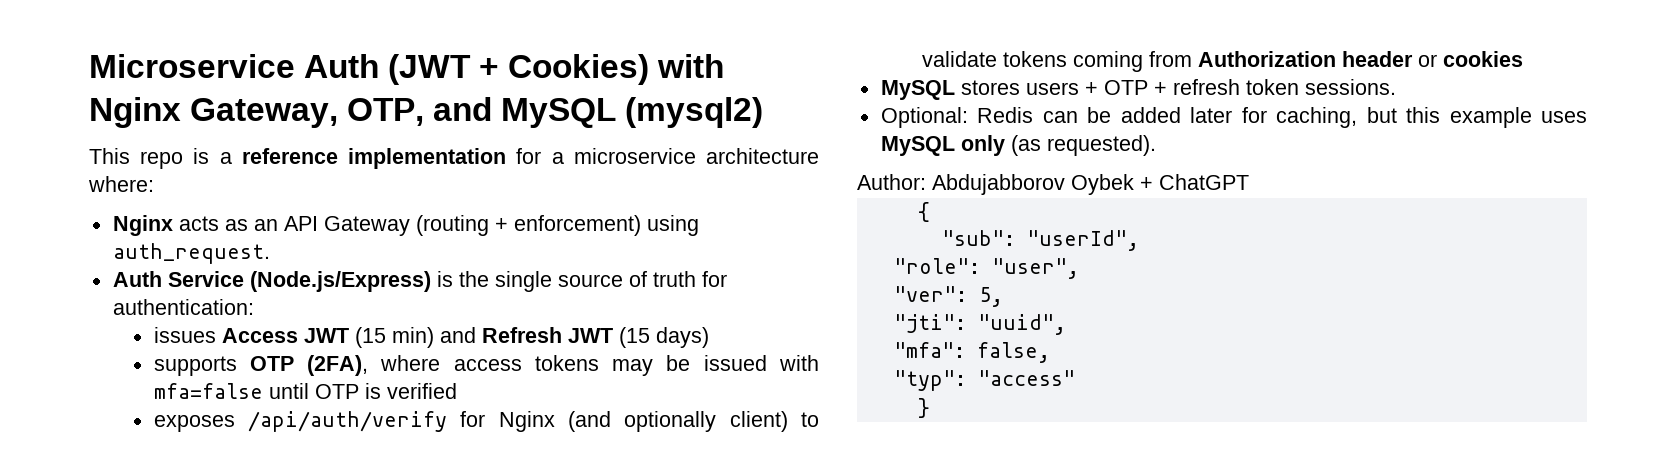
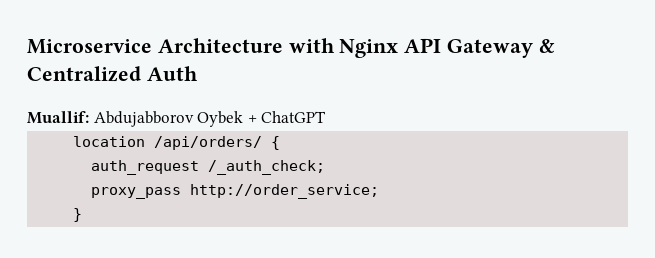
[304,54,725,85] [89,97,764,128] [89,148,819,169] [88,176,154,192] [112,215,699,236] [112,243,270,264] [112,271,727,292] [112,299,254,315] [153,327,709,348] [153,355,820,376] [153,383,457,399] [153,411,819,432] [921,51,1523,72] [880,79,1396,100] [880,107,1587,128] [880,135,1156,156] [857,174,926,190] Auth (JWT + Cookies) with Nginx Gateway, OTP, and MySQL (mysql2) // This repo is a reference implementation for a microservice architecture where: // Nginx acts as an API Gateway (routing + enforcement) using auth_request. // Auth Service (Node.js/Express) is the single source of truth for authentication: // issues Access JWT (15 min) and Refresh JWT (15 days) // supports OTP (2FA), where access tokens may be issued with mfa=false until OTP is verified // exposes /api/auth/verify for Nginx (and optionally client) to validate tokens coming from Authorization header or cookies // MySQL stores users + OTP + refresh token sessions. // Optional: Redis can be added later for caching, but this example uses MySQL only (as requested). // Author: -> [157,38,555,58] [27,66,198,82] [27,111,89,124] Architecture with Nginx API Gateway & Centralized Auth // Muallif:
(1249, 182) none -> [73,136,263,150] location /api/orders/
[941,230,1139,251] [893,258,1079,279] [893,286,1003,307] [893,314,1066,335] [893,342,1050,363] [893,370,1075,391] "sub": "userId", // "role": "user", // "ver": 5, // "jti": "uuid", // "mfa": false, // "typ": "access" -> [91,160,326,175] [91,184,380,199] auth_request /_auth_check; // proxy_pass http://order_service;

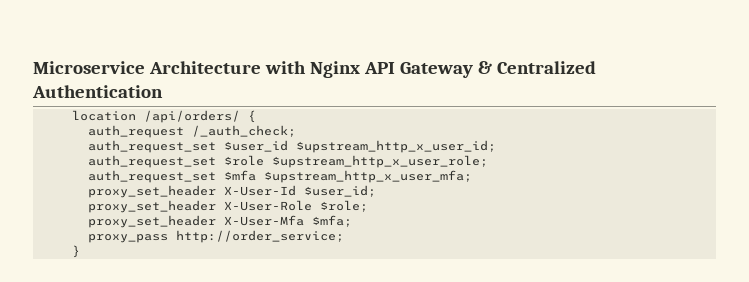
[146,66,198,81] [27,111,327,127] Auth // Muallif: Abdujabborov Oybek + ChatGPT -> [32,85,163,98] Authentication
(326, 167) none -> [88,140,497,153] [88,155,489,168] [88,170,473,183] [88,185,377,198] [88,200,369,213] [88,215,353,228] // auth_request_set $user_id $upstream_http_x_user_id; // auth_request_set $role $upstream_http_x_user_role; // auth_request_set $mfa $upstream_http_x_user_mfa; // proxy_set_header X-User-Id $user_id; // proxy_set_header X-User-Role $role; // proxy_set_header X-User-Mfa $mfa;

